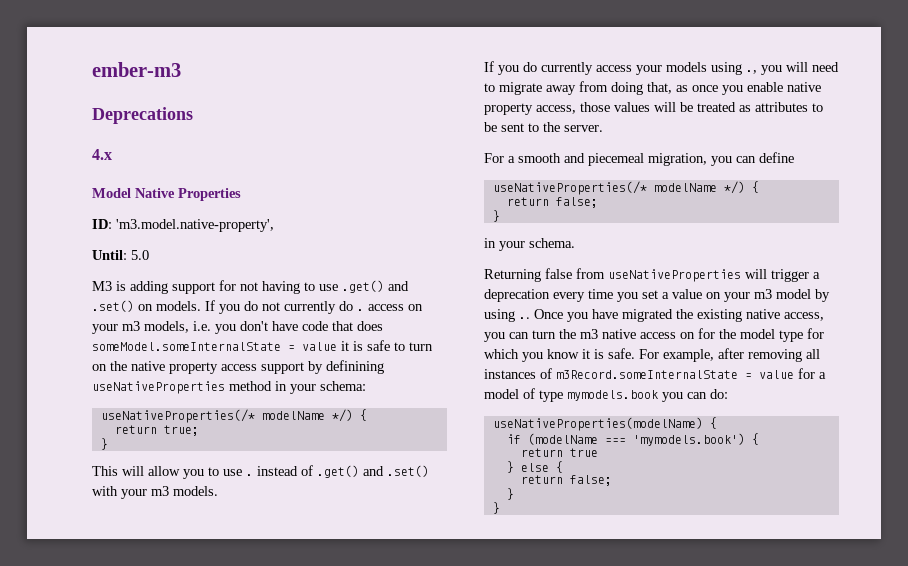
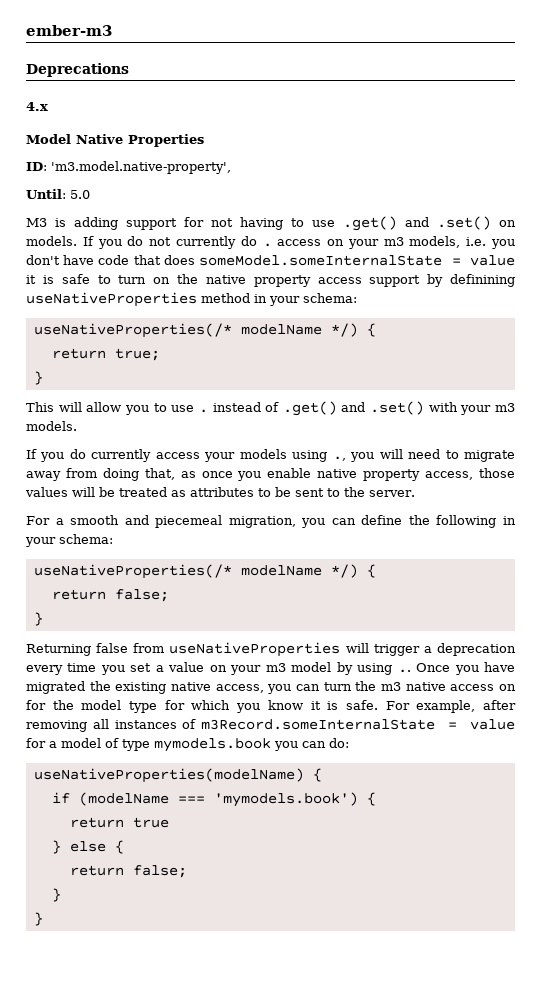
(794, 157) none -> [408,515,517,528] [25,534,113,547] the following in your schema:
[484,238,575,251] // in your schema. -> (43, 619) none

